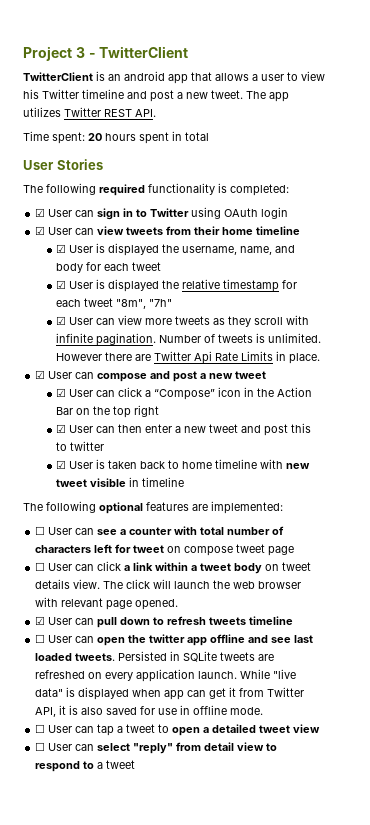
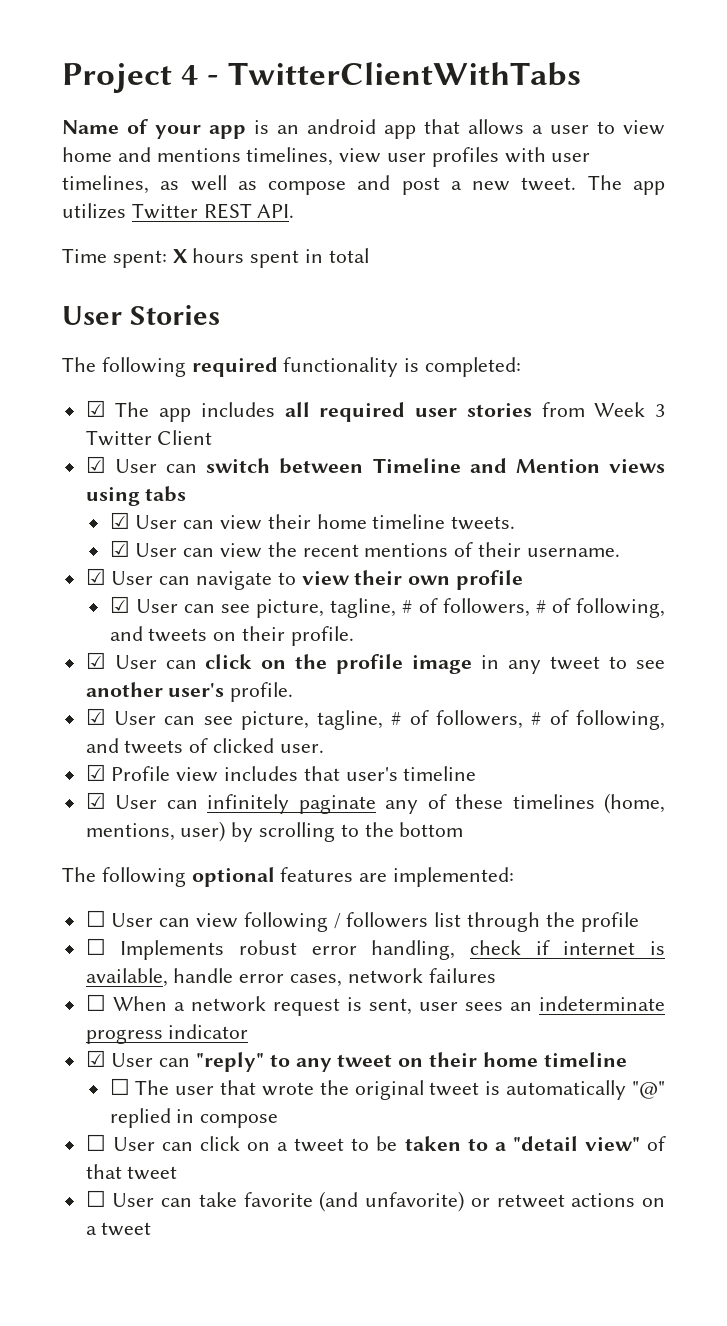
[75,46,189,58] [23,72,93,81] 3 - TwitterClient // TwitterClient -> [181,62,582,86] [62,119,246,139] 4 - TwitterClientWithTabs // Name of your app
[23,89,124,99] his Twitter timeline -> [62,147,591,167] [62,175,347,195] home and mentions timelines, view user profiles with user timelines, as well as compose
[88,133,102,141] 20 -> [172,249,188,263] X
[48,207,289,220] [35,226,301,235] [56,243,296,256] [56,262,162,273] [56,279,298,292] [56,298,173,309] [56,315,310,327] [56,333,322,346] [56,351,321,364] [35,370,267,382] [56,387,313,400] [56,405,160,418] [56,423,312,436] [56,441,105,451] [56,459,311,469] [56,477,185,487] User can sign in to Twitter using OAuth login // ☑ User can view tweets from their home timeline // ☑ User is displayed the username, name, and body for each tweet // ☑ User is displayed the relative timestamp for each tweet "8m", "7h" // ☑ User can view more tweets as they scroll with infinite pagination. Number of tweets is unlimited. However there are Twitter Api Rate Limits in place. // ☑ User can compose and post a new tweet // ☑ User can click a “Compose” icon in the Action Bar on the top right // ☑ User can then enter a new tweet and post this to twitter // ☑ User is taken back to home timeline with new tweet visible in timeline -> [115,402,665,422] [85,430,213,446] [85,456,665,474] [85,486,187,506] [109,512,516,530] [109,540,620,558] [85,568,524,590] [109,596,665,618] [109,626,354,646] [85,652,665,674] [85,682,294,702] [85,708,666,730] [85,738,324,754] [85,764,477,782] [85,792,666,814] [85,821,464,842] The app includes all required user stories from Week 3 Twitter Client // ☑ User can switch between Timeline and Mention views using tabs // ☑ User can view their home timeline tweets. // ☑ User can view the recent mentions of their username. // ☑ User can navigate to view their own profile // ☑ User can see picture, tagline, # of followers, # of following, and tweets on their profile. // ☑ User can click on the profile image in any tweet to see another user's profile. // ☑ User can see picture, tagline, # of followers, # of following, and tweets of clicked user. // ☑ Profile view includes that user's timeline // ☑ User can infinitely paginate any of these timelines (home, mentions, user) by scrolling to the bottom
[97,526,285,535] [35,544,295,556] see a counter with total number of characters left for tweet on compose tweet page -> [196,912,639,932] [85,938,665,960] [85,968,496,987] [85,994,665,1016] [85,1024,249,1044] [85,1050,627,1072] [109,1078,666,1100] [109,1108,279,1128] view following / followers list through the profile // ☐ Implements robust error handling, check if internet is available, handle error cases, network failures // ☐ When a network request is sent, user sees an indeterminate progress indicator // ☑ User can "reply" to any tweet on their home timeline // ☐ The user that wrote the original tweet is automatically "@" replied in compose
[124,562,312,574] [35,579,302,589] [35,597,179,610] [35,616,294,628] [35,634,314,646] [35,651,275,662] [35,669,297,682] [35,687,305,700] [35,705,264,717] [35,724,321,736] [35,742,278,754] [35,761,95,772] a link within a tweet body on tweet details view. The click will launch the web browser with relevant page opened. // ☑ User can pull down to refresh tweets timeline // ☐ User can open the twitter app offline and see last loaded tweets. Persisted in SQLite tweets are refreshed on every application launch. While "live data" is displayed when app can get it from Twitter API, it is also saved for use in offline mode. // ☐ User can tap a tweet to open a detailed tweet view // ☐ User can select "reply" from detail view to respond to -> [247,1136,667,1152] [85,1164,178,1180] [85,1190,666,1212] on a tweet to be taken to a "detail view" of that tweet // ☐ User can take favorite (and unfavorite) or retweet actions on

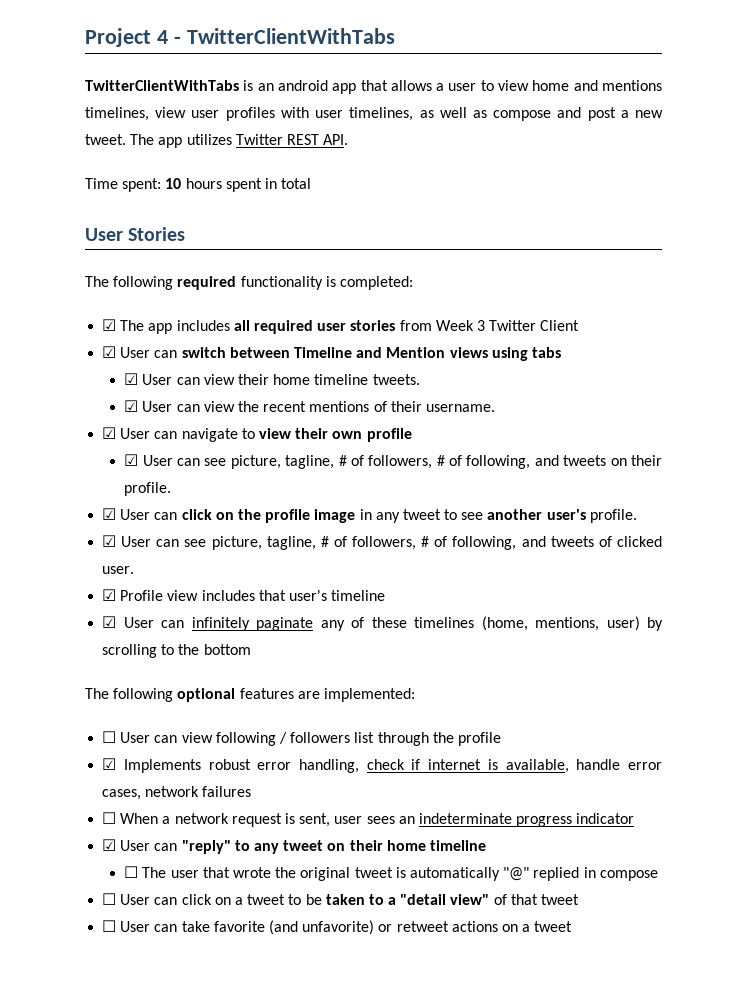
[62,119,246,139] Name of your app -> [85,80,239,91] TwitterClientWithTabs
[172,249,188,263] X -> [165,178,182,189] 10
[85,938,106,955] ☐ -> [102,758,117,770] ☑

